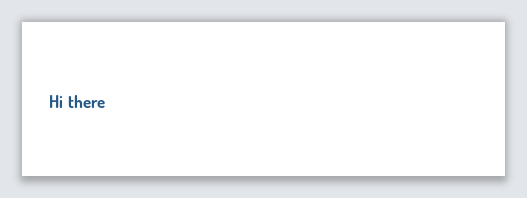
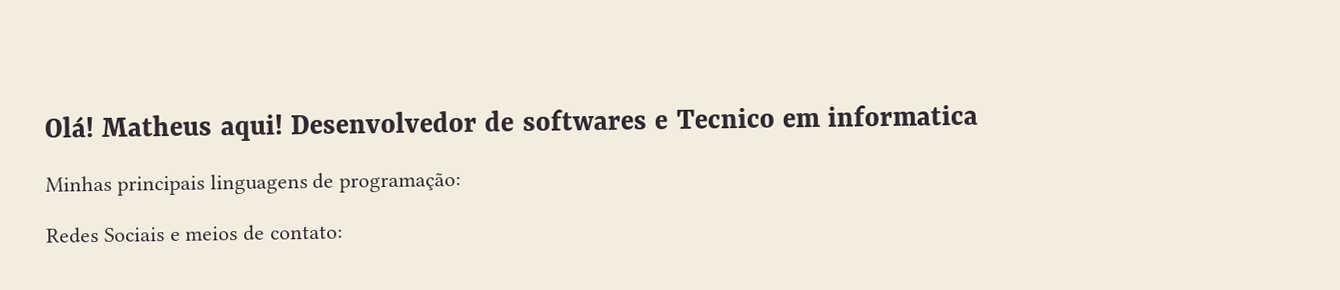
[49,95,105,108] Hi there -> [44,103,979,142] [45,171,462,196] [46,224,344,244] Olá! Matheus aqui! Desenvolvedor de softwares e Tecnico em informatica // Minhas principais linguagens de programação: // Redes Sociais e meios de contato:

